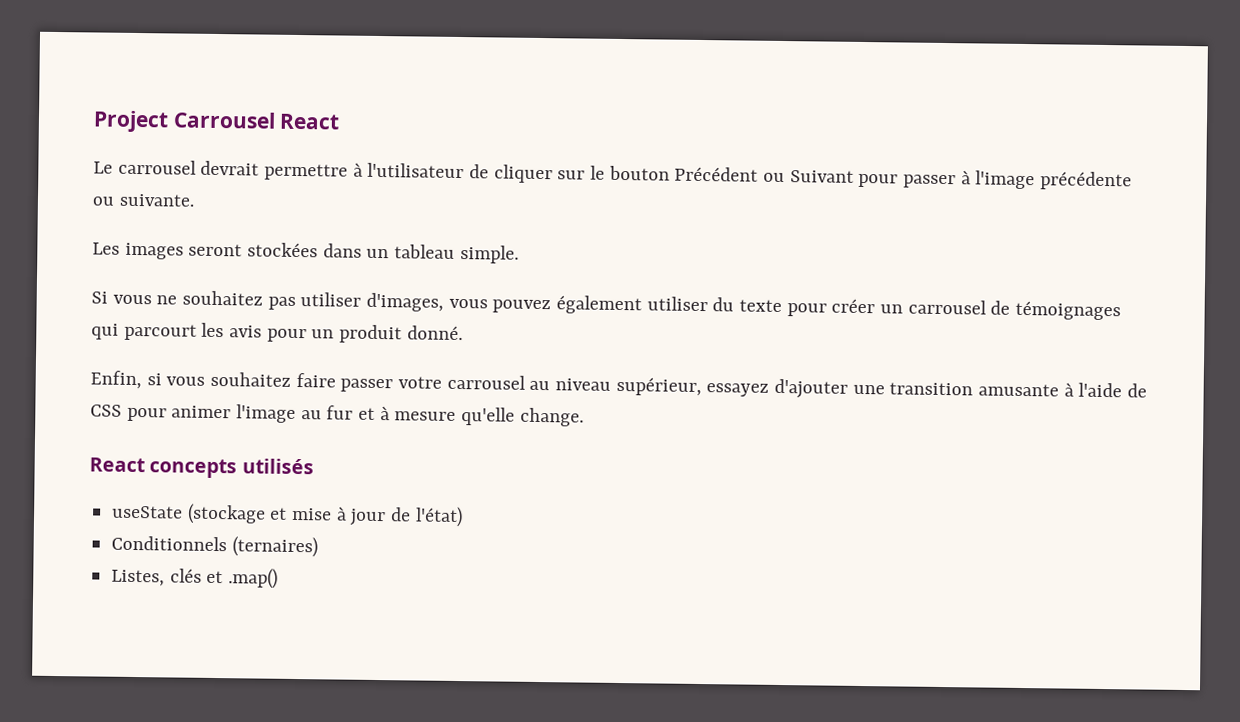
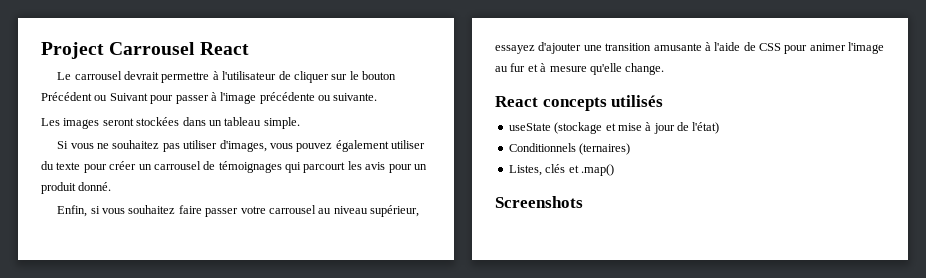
(279, 578) none -> [495,196,583,208] // Screenshots

